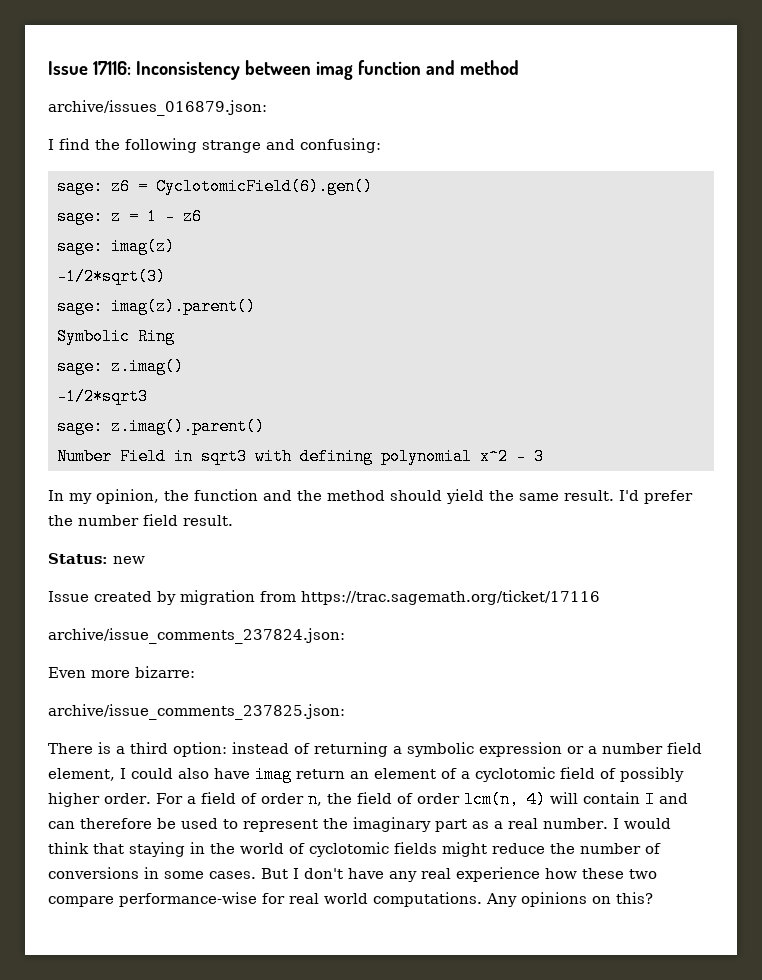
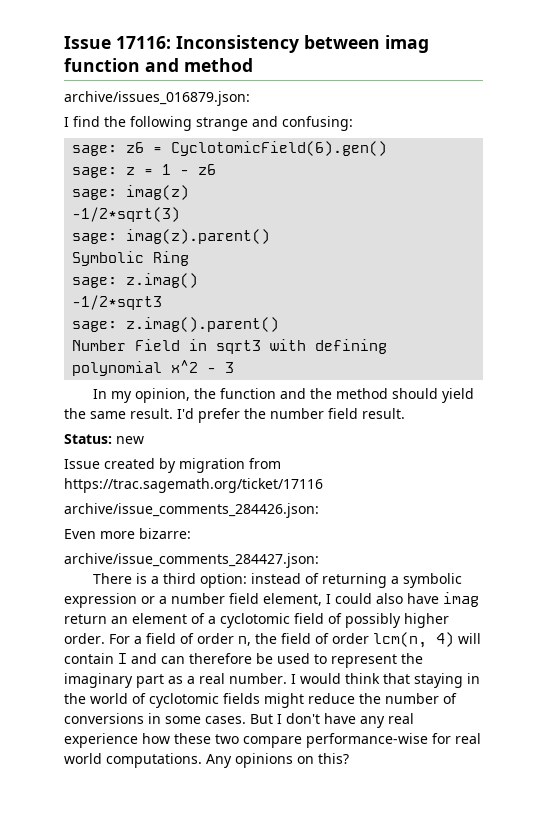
[48,628,345,644] archive/issue_comments_237824.json: -> [64,503,319,518] archive/issue_comments_284426.json:
[48,704,345,720] archive/issue_comments_237825.json: -> [64,553,319,568] archive/issue_comments_284427.json:

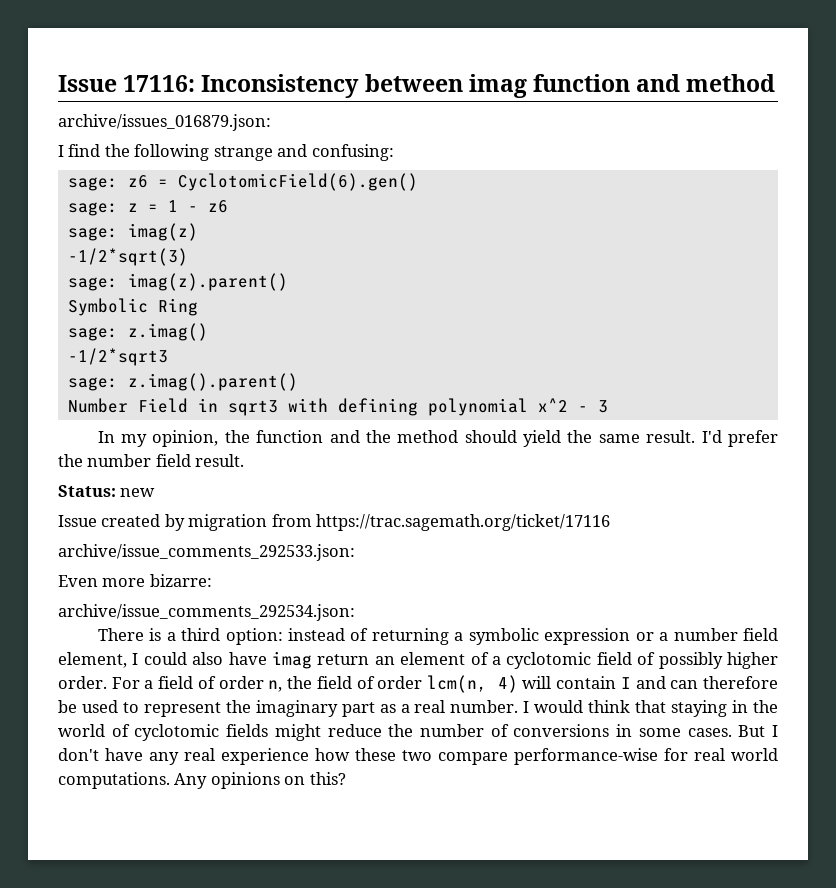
[64,503,319,518] archive/issue_comments_284426.json: -> [58,544,355,561] archive/issue_comments_292533.json:
[64,553,319,568] archive/issue_comments_284427.json: -> [58,604,355,621] archive/issue_comments_292534.json:

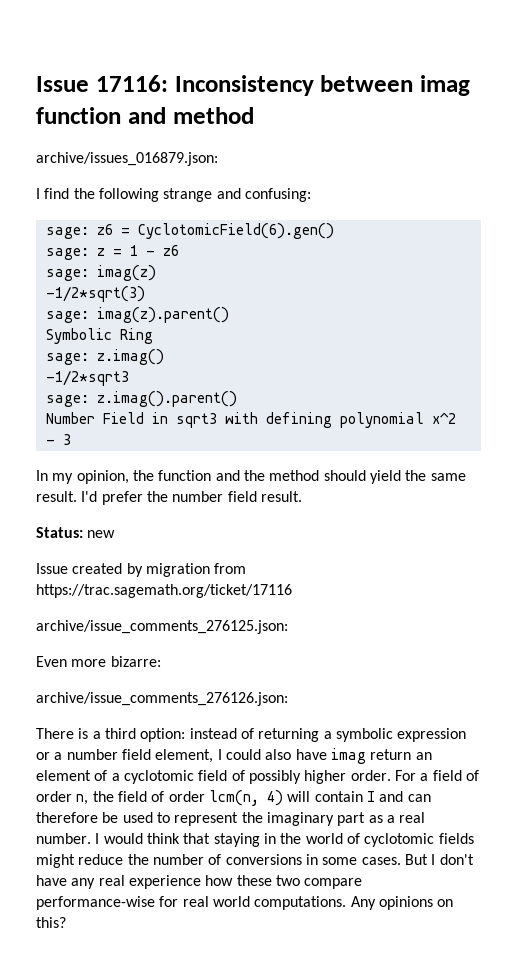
[58,544,355,561] archive/issue_comments_292533.json: -> [36,620,288,634] archive/issue_comments_276125.json:
[58,604,355,621] archive/issue_comments_292534.json: -> [36,692,288,706] archive/issue_comments_276126.json:

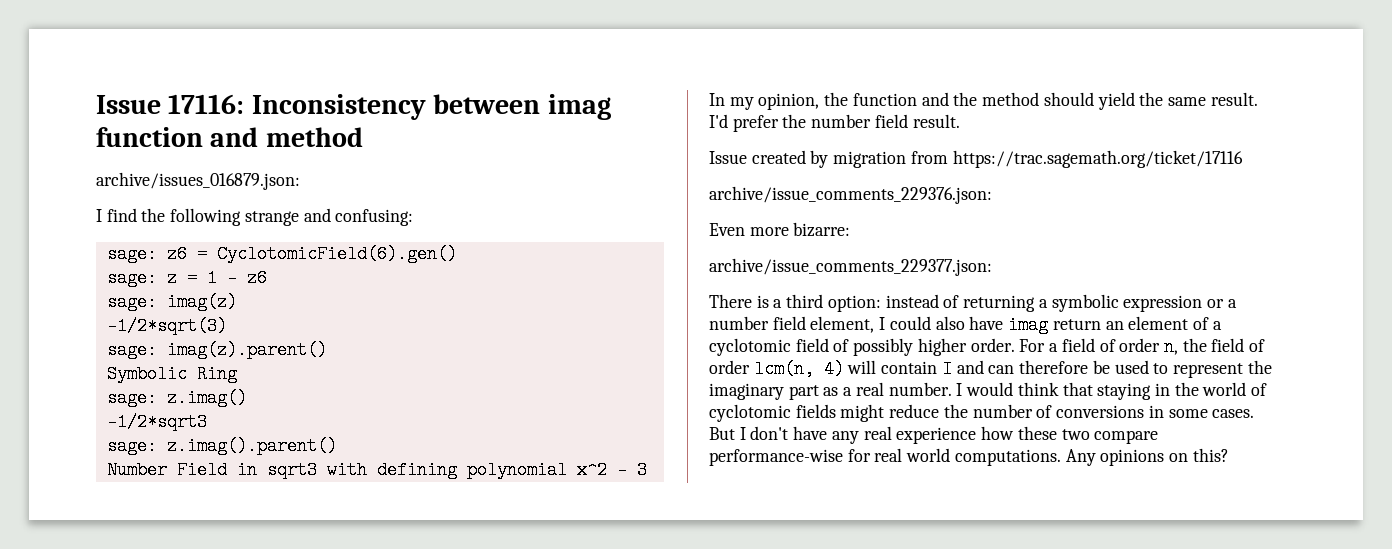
[36,527,116,538] // Status: new -> (960, 121) none
[36,620,288,634] archive/issue_comments_276125.json: -> [709,186,992,204] archive/issue_comments_229376.json:
[36,692,288,706] archive/issue_comments_276126.json: -> [709,258,992,276] archive/issue_comments_229377.json:

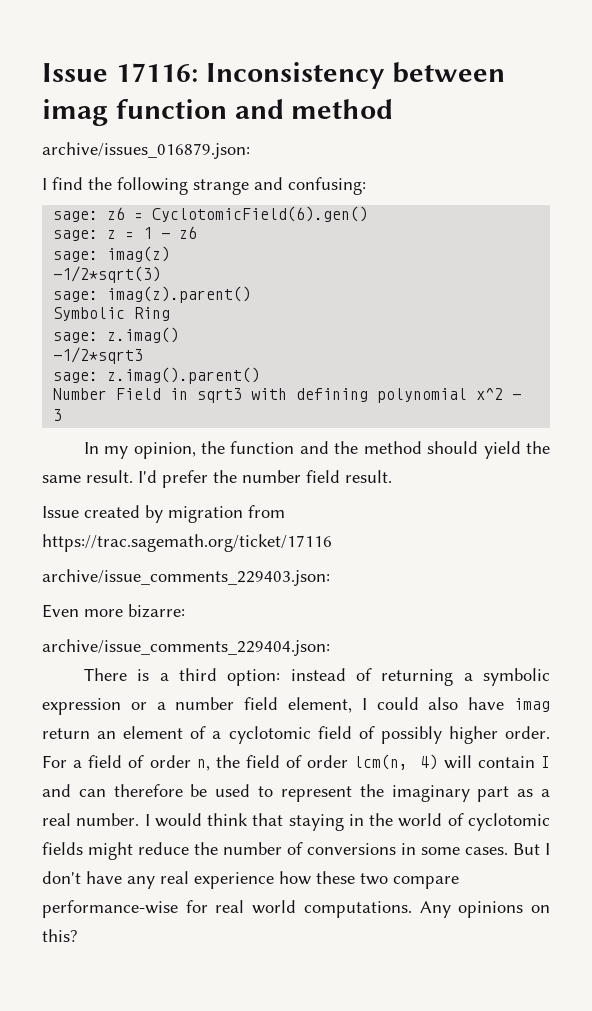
[709,186,992,204] archive/issue_comments_229376.json: -> [42,569,330,586] archive/issue_comments_229403.json:
[709,258,992,276] archive/issue_comments_229377.json: -> [42,639,330,656] archive/issue_comments_229404.json:

